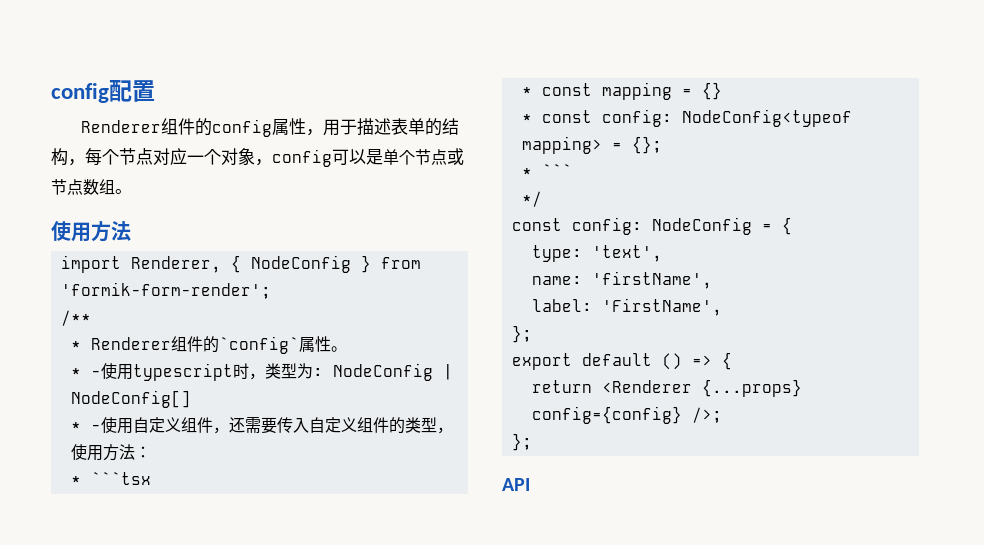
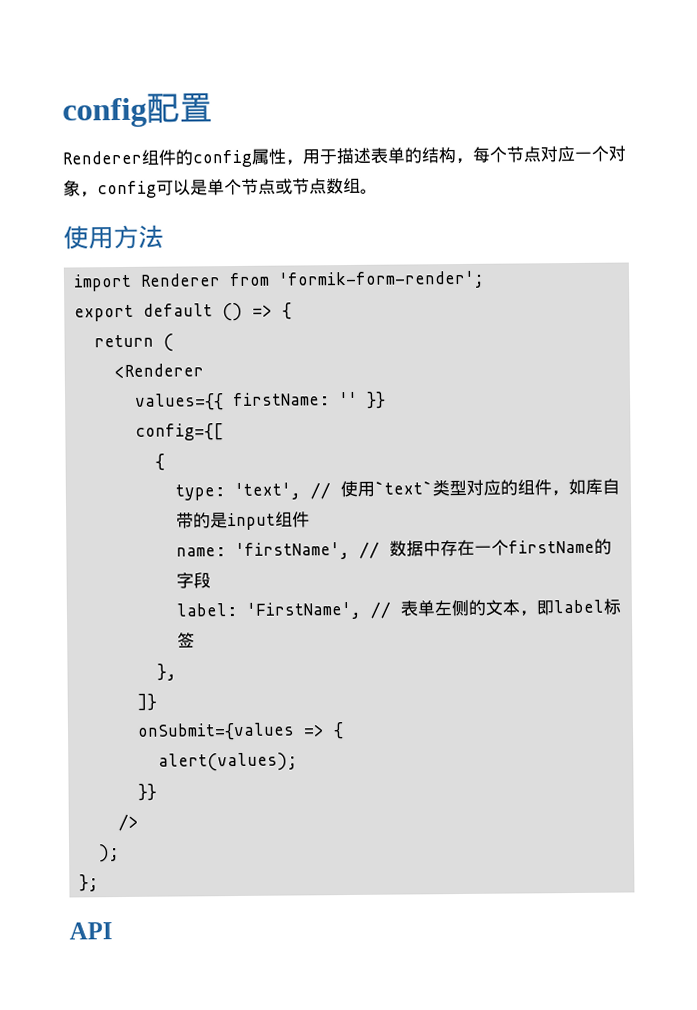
[131,255,422,273] [61,282,272,299] [61,310,92,326] [71,336,348,354] [71,363,454,381] [71,390,192,408] [71,417,454,434] [71,444,152,461] [71,472,152,485] [522,82,723,100] [522,109,853,127] [522,136,663,154] [522,164,573,177] [522,191,543,207] [512,217,793,235] [532,245,663,262] [532,271,713,289] [532,298,723,316] [512,325,533,343] Renderer, { NodeConfig } from 'formik-form-render'; // /** // * Renderer组件的`config`属性。 // * -使用typescript时，类型为: NodeConfig | NodeConfig[] // * -使用自定义组件，还需要传入自定义组件的类型，使用方法： // * ```tsx // * const mapping = {} // * const config: NodeConfig<typeof mapping> = {}; // * ``` // */ // const config: NodeConfig = { // type: 'text', // name: 'firstName', // label: 'FirstName', // }; -> [140,270,486,290] Renderer from 'formik-form-render';
(593, 386) none -> [163,333,175,352] ( //
[702,379,803,397] [532,406,723,424] {...props} config={config} />; -> [135,391,387,411] [135,423,225,441] [155,453,166,471] [175,478,621,501] [176,511,311,531] [176,538,613,561] [176,572,212,589] [176,598,622,620] [177,632,196,648] [157,663,178,681] [137,693,158,711] [137,722,345,741] [158,752,299,772] [138,783,158,801] [118,813,140,832] [99,844,121,863] // values={{ firstName: '' }} // config={[ // { // type: 'text', // 使用`text`类型对应的组件，如库自带的是input组件 // name: 'firstName', // 数据中存在一个firstName的字段 // label: 'FirstName', // 表单左侧的文本，即label标签 // }, // ]} // onSubmit={values => { // alert(values); // }} // /> // );

